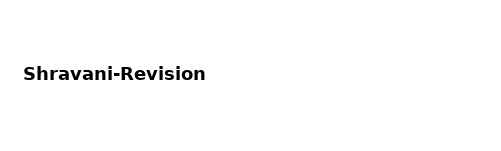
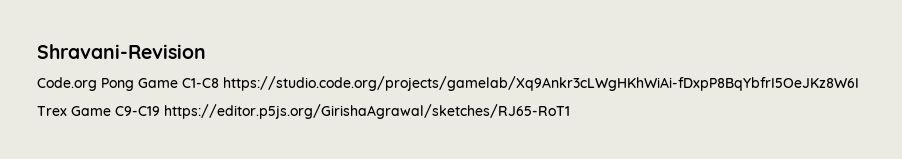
(206, 73) none -> [37,76,859,91] [37,104,570,119] // Code.org Pong Game C1-C8 https://studio.code.org/projects/gamelab/Xq9Ankr3cLWgHKhWiAi-fDxpP8BqYbfrI5OeJKz8W6I // Trex Game C9-C19 https://editor.p5js.org/GirishaAgrawal/sketches/RJ65-RoT1

